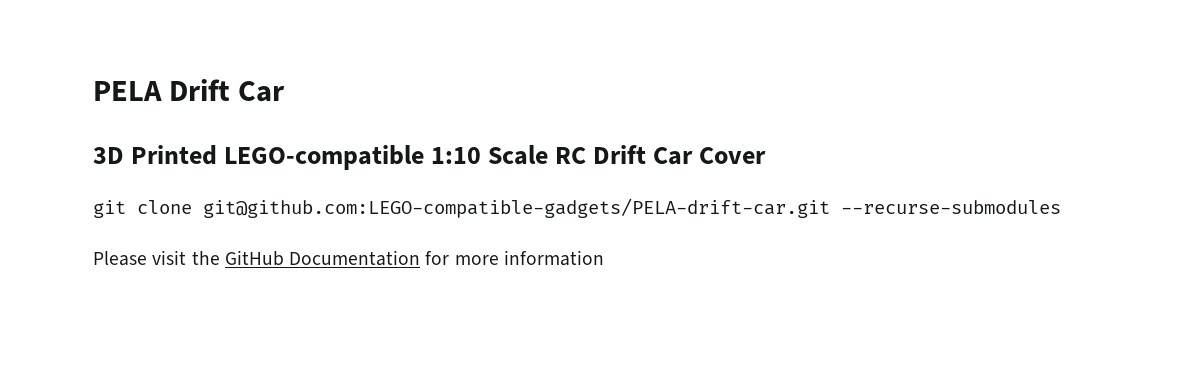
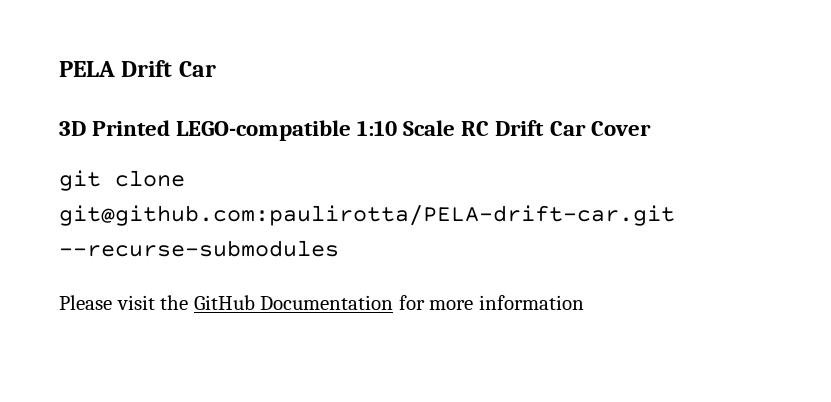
[203,198,830,218] git@github.com:LEGO-compatible-gadgets/PELA-drift-car.git -> [59,205,675,226] git@github.com:paulirotta/PELA-drift-car.git

